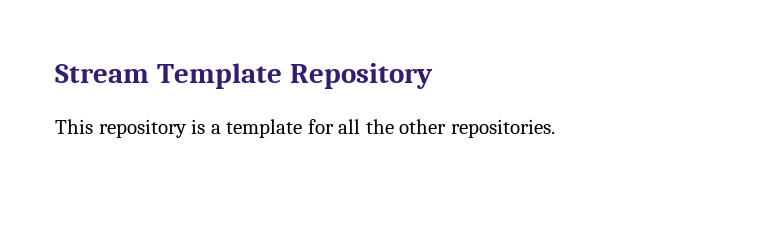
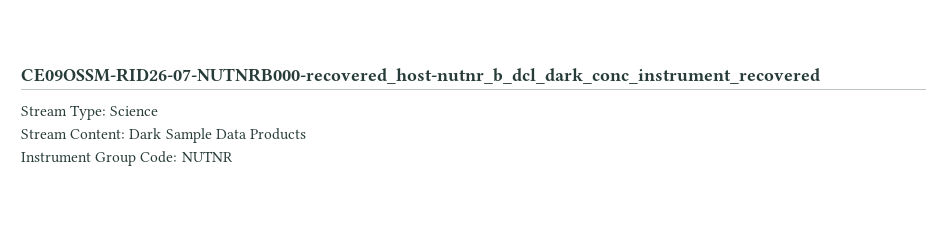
[55,63,433,89] [55,119,555,138] Stream Template Repository // This repository is a template for all the other repositories. -> [21,68,820,84] [21,105,159,120] [21,128,306,143] [21,151,233,166] CE09OSSM-RID26-07-NUTNRB000-recovered_host-nutnr_b_dcl_dark_conc_instrument_recovered // Stream Type: Science // Stream Content: Dark Sample Data Products // Instrument Group Code: NUTNR

